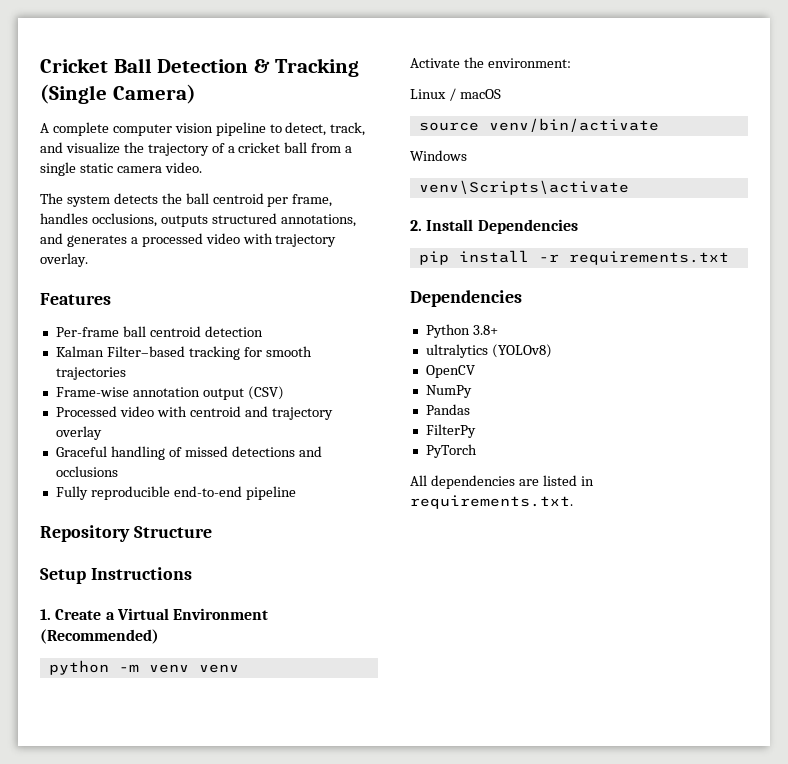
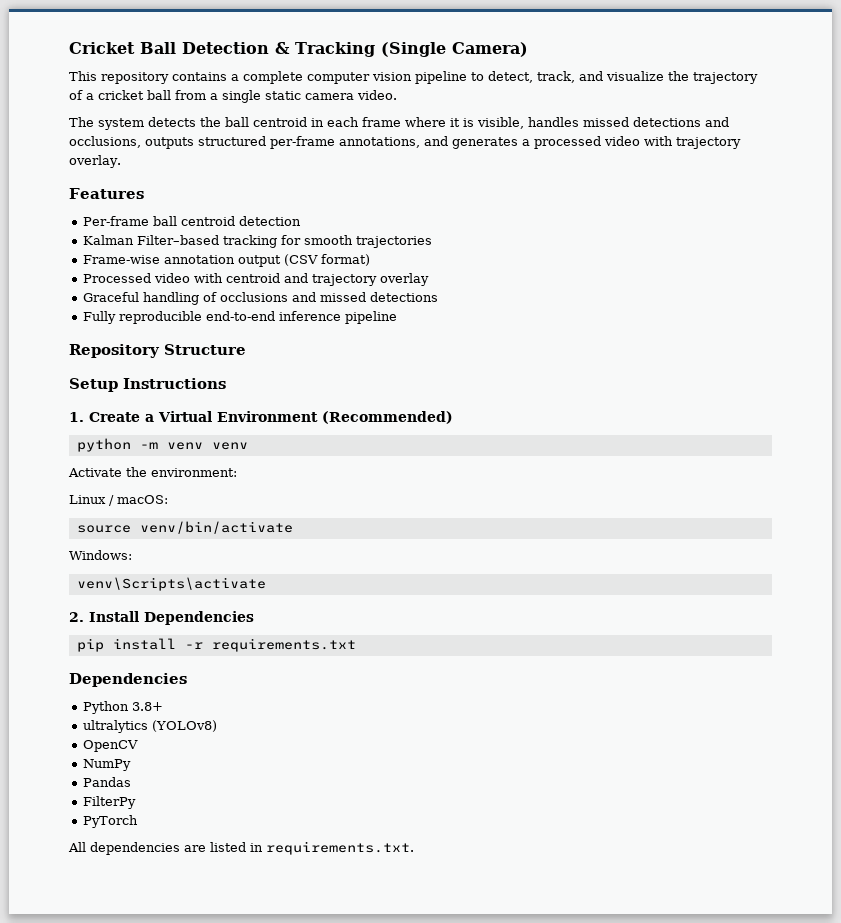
[40,123,49,133] A -> [69,71,239,84] This repository contains a
[267,194,333,207] [40,213,88,224] per frame, handles -> [311,117,729,129] in each frame where it is visible, handles missed detections and
(277, 218) none -> [270,136,335,149] per-frame
[247,386,284,400] (CSV) -> [283,254,370,266] (CSV format)
[184,446,322,457] [55,466,118,477] missed detections and occlusions -> [219,292,438,302] occlusions and missed detections
(242, 491) none -> [278,311,341,321] inference
[459,89,501,99] macOS -> [117,495,168,504] macOS:
[410,150,467,161] Windows -> [69,550,132,560] Windows:

